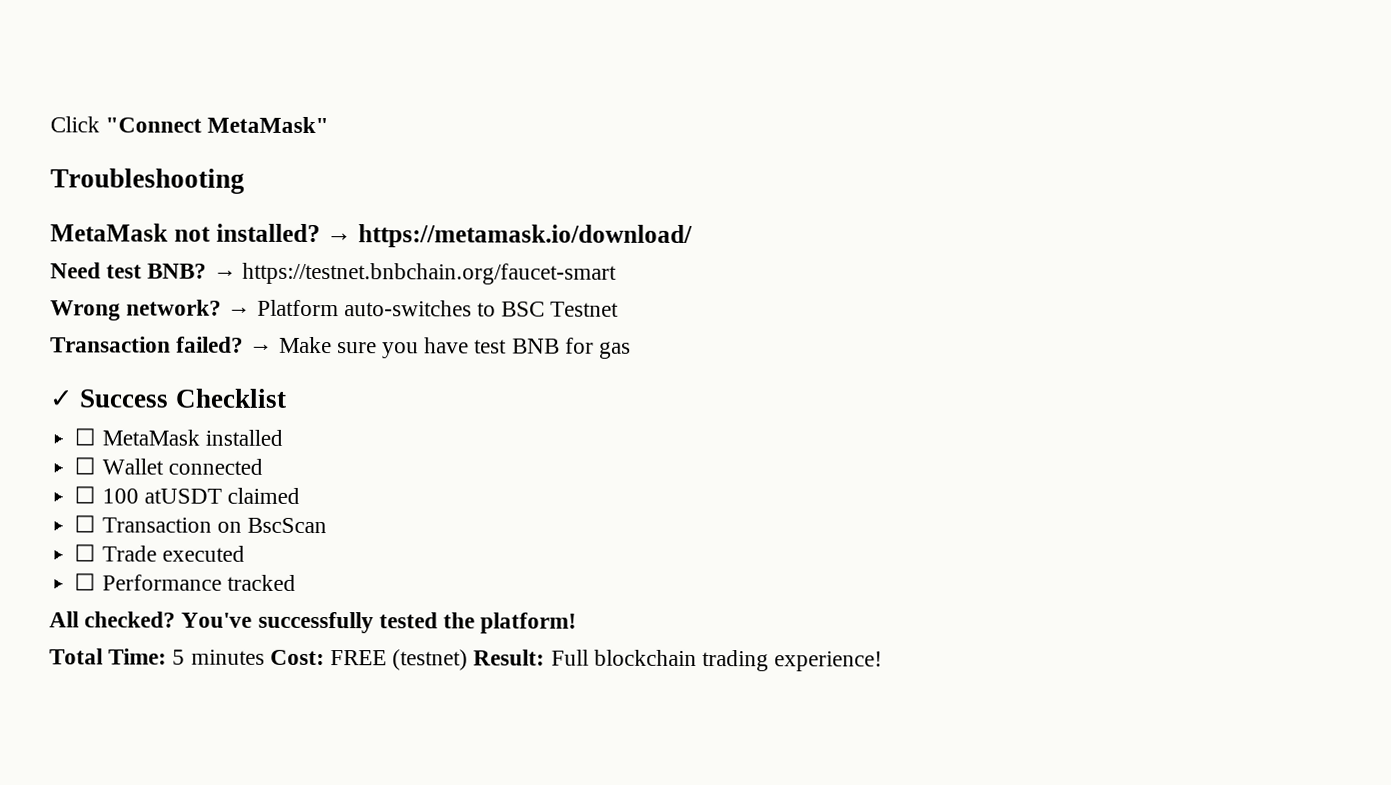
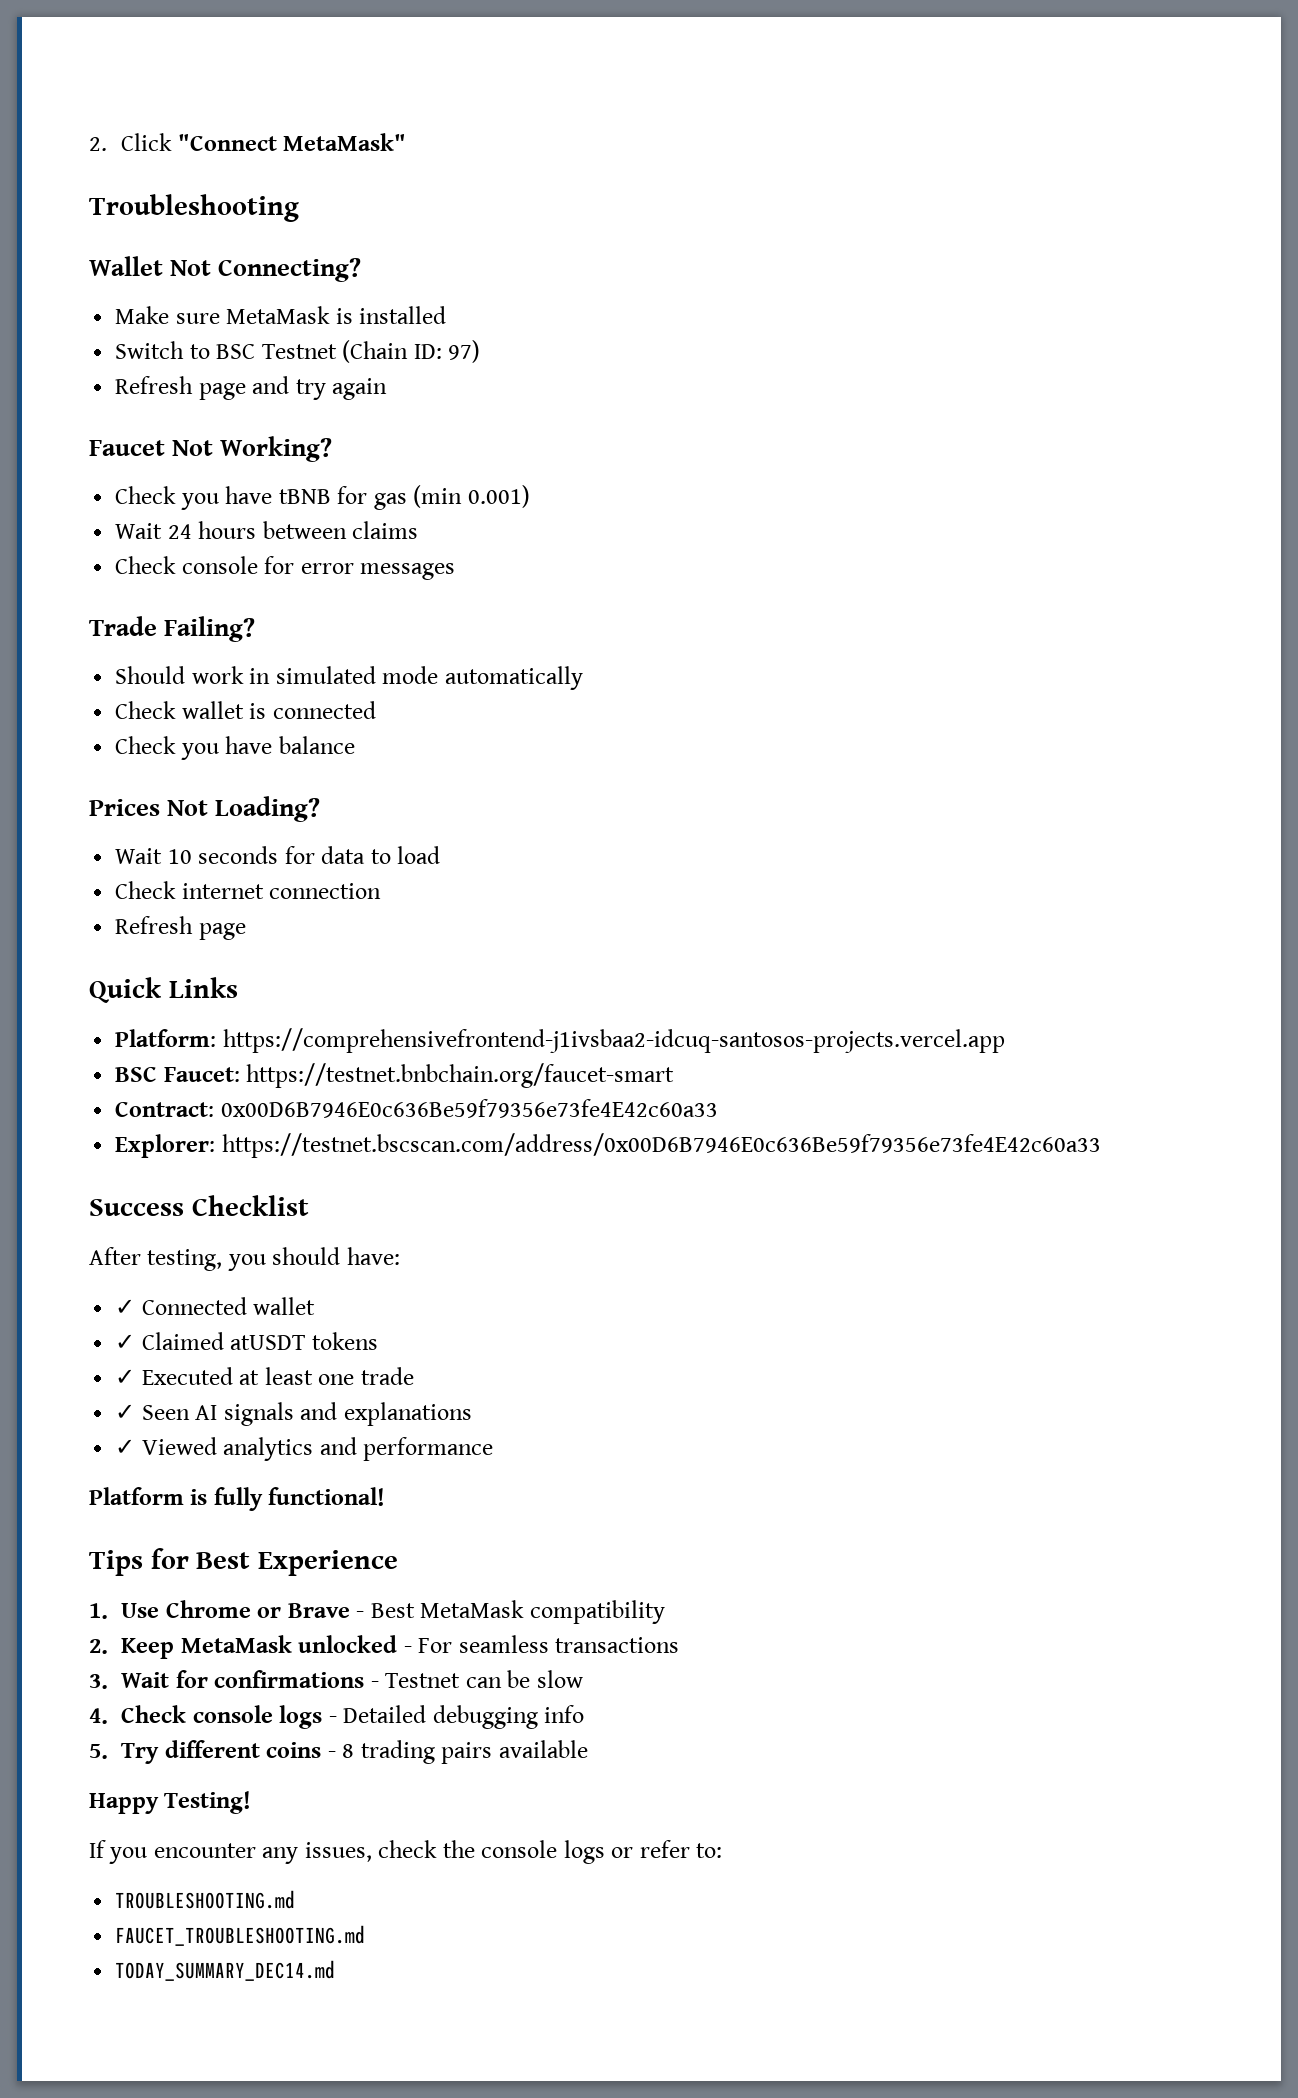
(50, 124) none -> [89,137,107,151] 2.
[50,223,693,248] [50,262,617,285] [50,299,620,321] [50,336,632,359] [49,388,287,408] [74,428,283,446] [74,457,263,475] [74,486,300,504] [74,515,327,534] [74,544,245,562] [74,573,296,591] [49,611,578,634] [49,648,884,672] MetaMask not installed? → https://metamask.io/download/ // Need test BNB? → https://testnet.bnbchain.org/faucet-smart // Wrong network? → Platform auto-switches to BSC Testnet // Transaction failed? → Make sure you have test BNB for gas // ✓ Success Checklist // ☐ MetaMask installed // ☐ Wallet connected // ☐ 100 atUSDT claimed // ☐ Transaction on BscScan // ☐ Trade executed // ☐ Performance tracked // All checked? You've successfully tested the platform! // Total Time: 5 minutes Cost: FREE (testnet) Result: Full blockchain trading experience! -> [89,256,362,282] [115,306,447,324] [115,340,481,363] [115,376,388,400] [89,436,333,462] [115,485,530,510] [115,521,419,539] [115,556,456,580] [89,616,256,642] [115,666,583,690] [115,701,376,719] [115,736,355,760] [89,796,321,822] [115,846,441,864] [115,881,382,899] [115,916,246,940] [89,977,238,1003] [115,1028,1005,1053] [115,1063,675,1088] [115,1099,718,1118] [115,1133,1101,1158] [89,1195,309,1216] [89,1247,400,1271] [115,1297,316,1315] [115,1332,378,1350] [115,1367,414,1385] [115,1402,472,1426] [115,1437,494,1461] [89,1487,386,1511] [89,1548,398,1576] [89,1600,665,1624] [89,1635,680,1659] [89,1670,583,1689] [89,1705,585,1729] [89,1740,588,1764] [89,1791,252,1814] [89,1840,723,1864] [115,1890,296,1909] [115,1925,366,1946] [115,1960,336,1981] Wallet Not Connecting? // Make sure MetaMask is installed // Switch to BSC Testnet (Chain ID: 97) // Refresh page and try again // Faucet Not Working? // Check you have tBNB for gas (min 0.001) // Wait 24 hours between claims // Check console for error messages // Trade Failing? // Should work in simulated mode automatically // Check wallet is connected // Check you have balance // Prices Not Loading? // Wait 10 seconds for data to load // Check internet connection // Refresh page // Quick Links // Platform: https://comprehensivefrontend-j1ivsbaa2-idcuq-santosos-projects.vercel.app // BSC Faucet: https://testnet.bnbchain.org/faucet-smart // Contract: 0x00D6B7946E0c636Be59f79356e73fe4E42c60a33 // Explorer: https://testnet.bscscan.com/address/0x00D6B7946E0c636Be59f79356e73fe4E42c60a33 // Success Checklist // After testing, you should have: // ✓ Connected wallet // ✓ Claimed atUSDT tokens // ✓ Executed at least one trade // ✓ Seen AI signals and explanations // ✓ Viewed analytics and performance // Platform is fully functional! // Tips for Best Experience // 1. Use Chrome or Brave - Best MetaMask compatibility // 2. Keep MetaMask unlocked - For seamless transactions // 3. Wait for confirmations - Testnet can be slow // 4. Check console logs - Detailed debugging info // 5. Try different coins - 8 trading pairs available // Happy Testing! // If you encounter any issues, check the console logs or refer to: // TROUBLESHOOTING.md // FAUCET_TROUBLESHOOTING.md // TODAY_SUMMARY_DEC14.md

